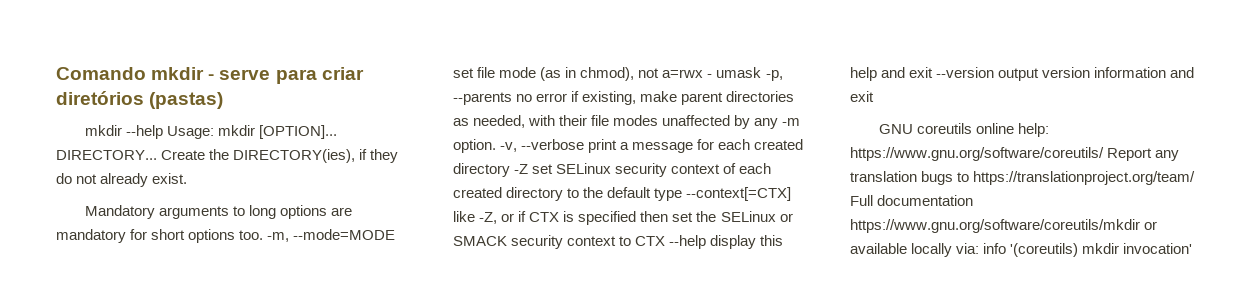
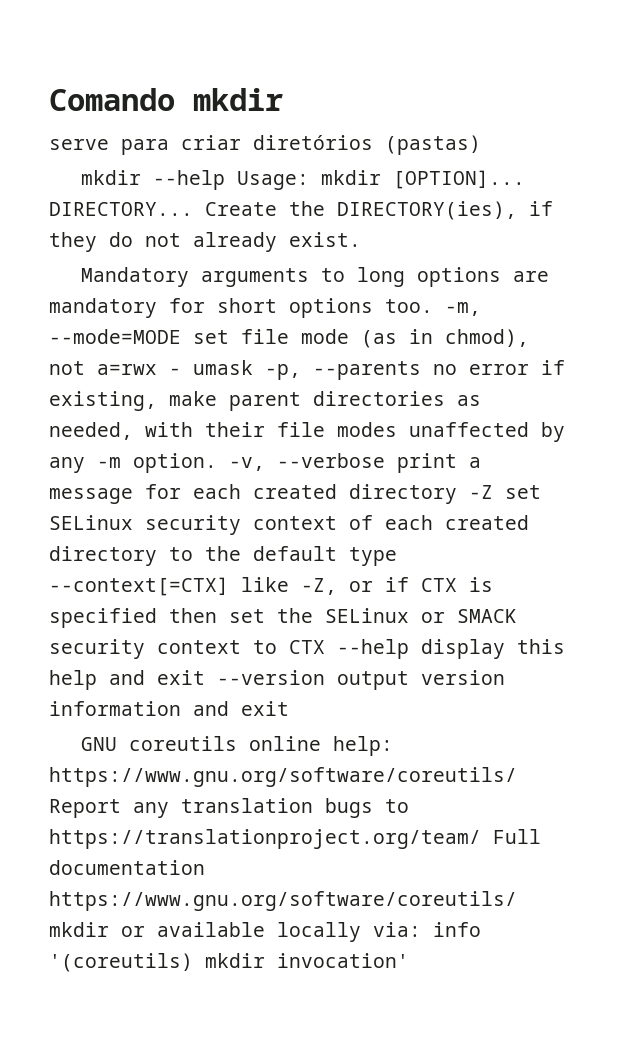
[208,74,215,80] - -> (283, 99) //

